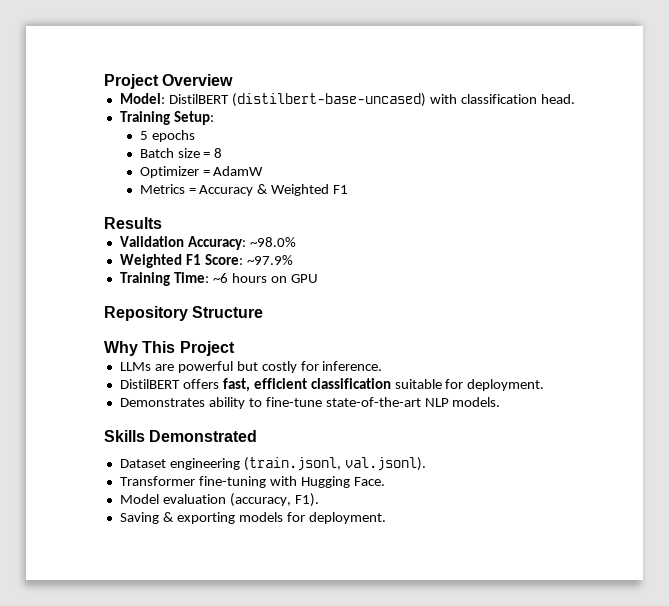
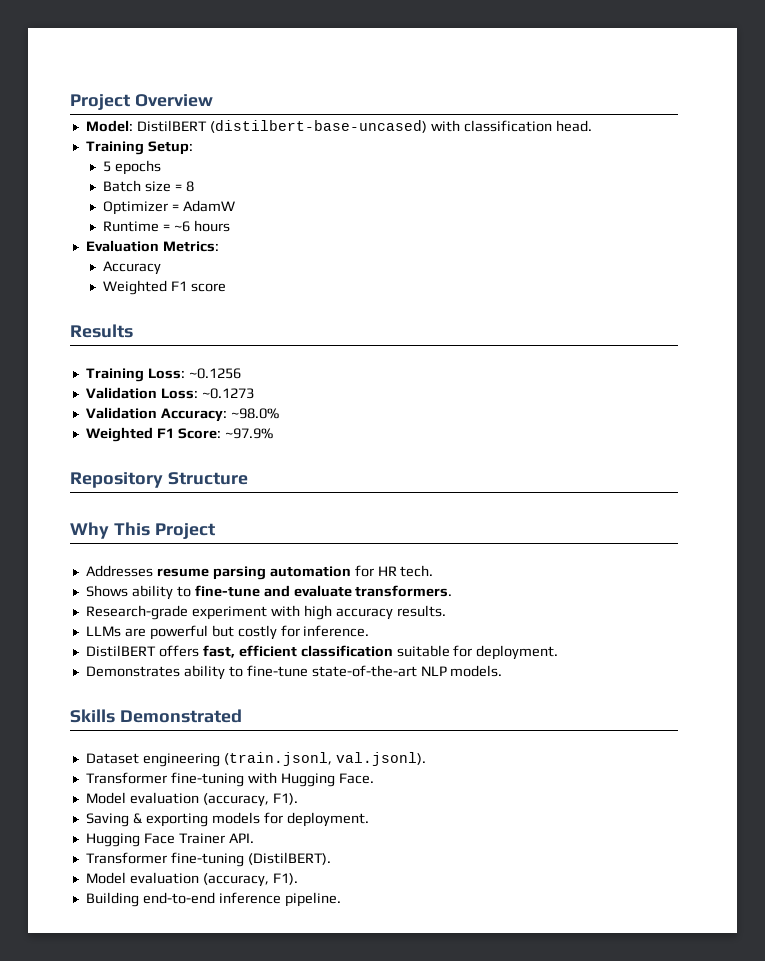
[139,184,196,194] Metrics = -> [103,220,230,232] [85,240,219,252] Runtime = ~6 hours // Evaluation Metrics: //
[257,184,349,196] & Weighted F1 -> [103,280,226,295] // Weighted F1 score
(162, 223) none -> [85,368,241,382] [85,387,254,399] // Training Loss: ~0.1256 // Validation Loss: ~0.1273
[119,272,318,286] // Training Time: ~6 hours on GPU -> (273, 433) none
(235, 348) none -> [85,565,434,580] [85,585,453,600] [85,605,446,620] // Addresses resume parsing automation for HR tech. // Shows ability to fine-tune and evaluate transformers. // Research-grade experiment with high accuracy results.
(386, 518) none -> [85,833,254,847] [85,852,331,867] [85,872,298,887] [85,892,341,907] // Hugging Face Trainer API. // Transformer fine-tuning (DistilBERT). // Model evaluation (accuracy, F1). // Building end-to-end inference pipeline.

